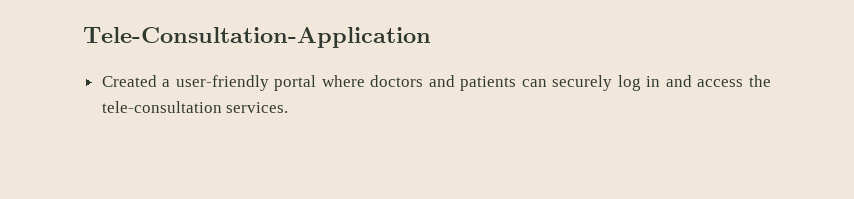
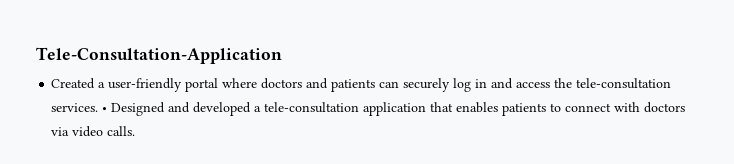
(289, 107) none -> [102,102,686,116] [51,126,136,137] • Designed and developed a tele-consultation application that enables patients to connect with doctors via video calls.

